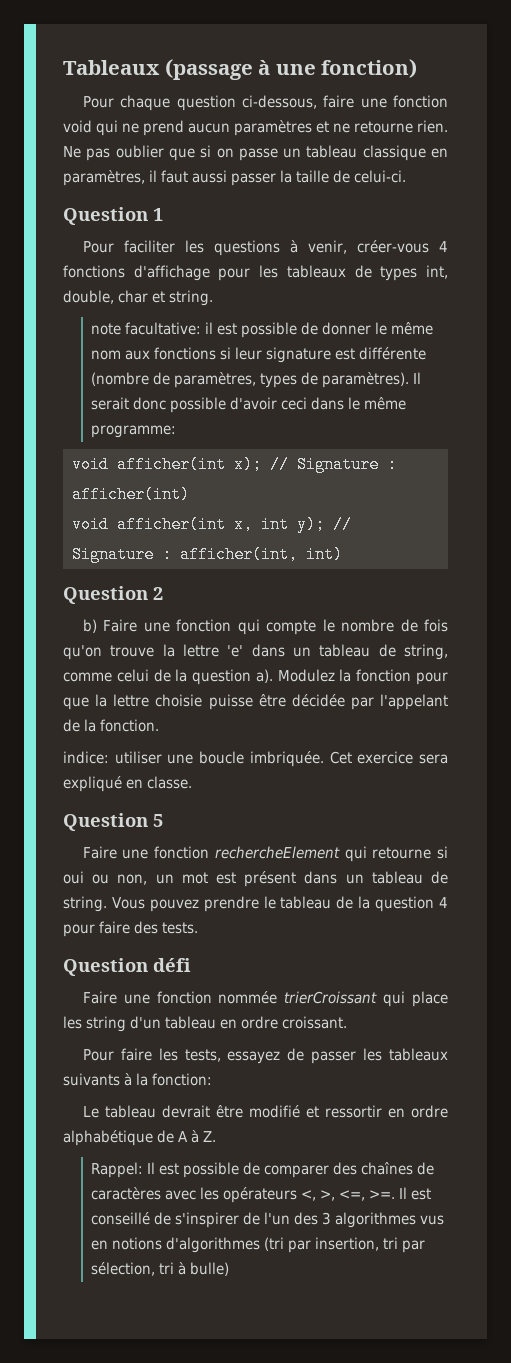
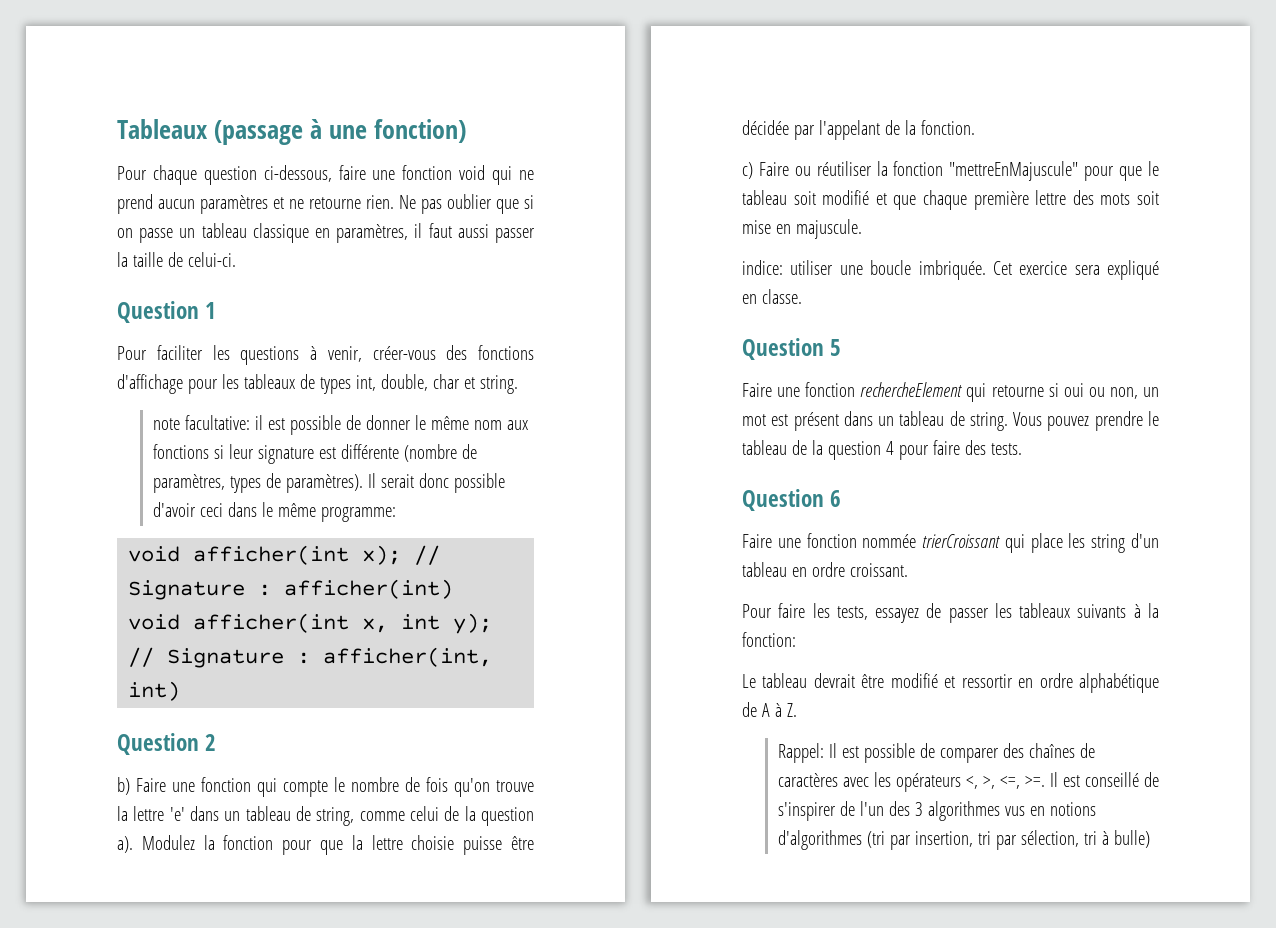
[439,241,448,252] 4 -> [446,345,468,360] des
(159, 725) none -> [742,161,1159,181] [742,190,1159,210] [742,219,862,239] // c) Faire ou réutiliser la fonction "mettreEnMajuscule" pour que le tableau soit modifié et que chaque première lettre des mots soit mise en majuscule.
[153,958,191,972] défi -> [830,490,842,507] 6

